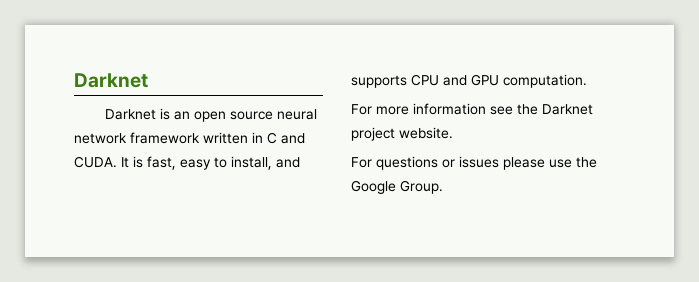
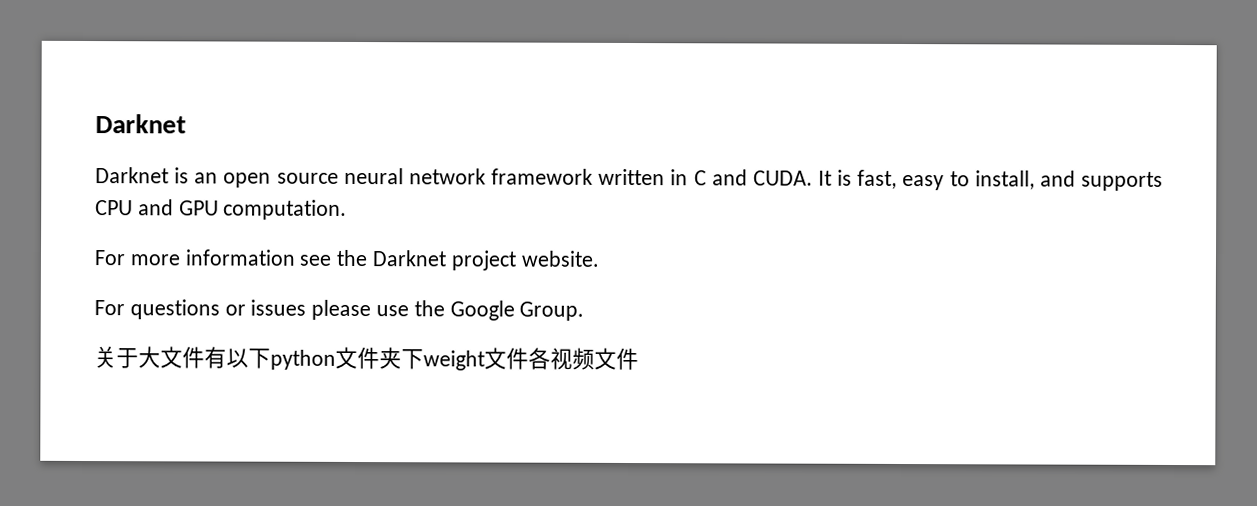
(443, 187) none -> [94,346,639,371] // 关于大文件有以下python文件夹下weight文件各视频文件

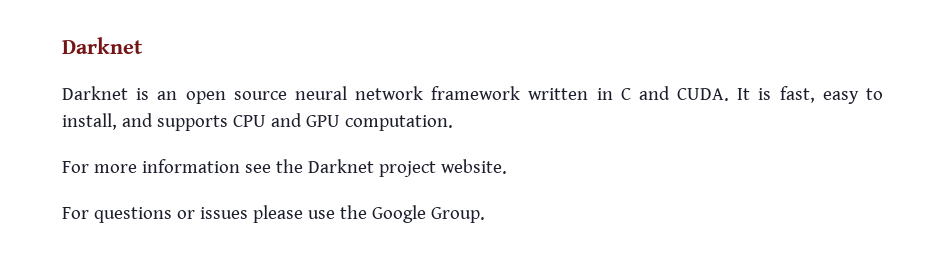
[94,346,639,371] // 关于大文件有以下python文件夹下weight文件各视频文件 -> (485, 215) none

